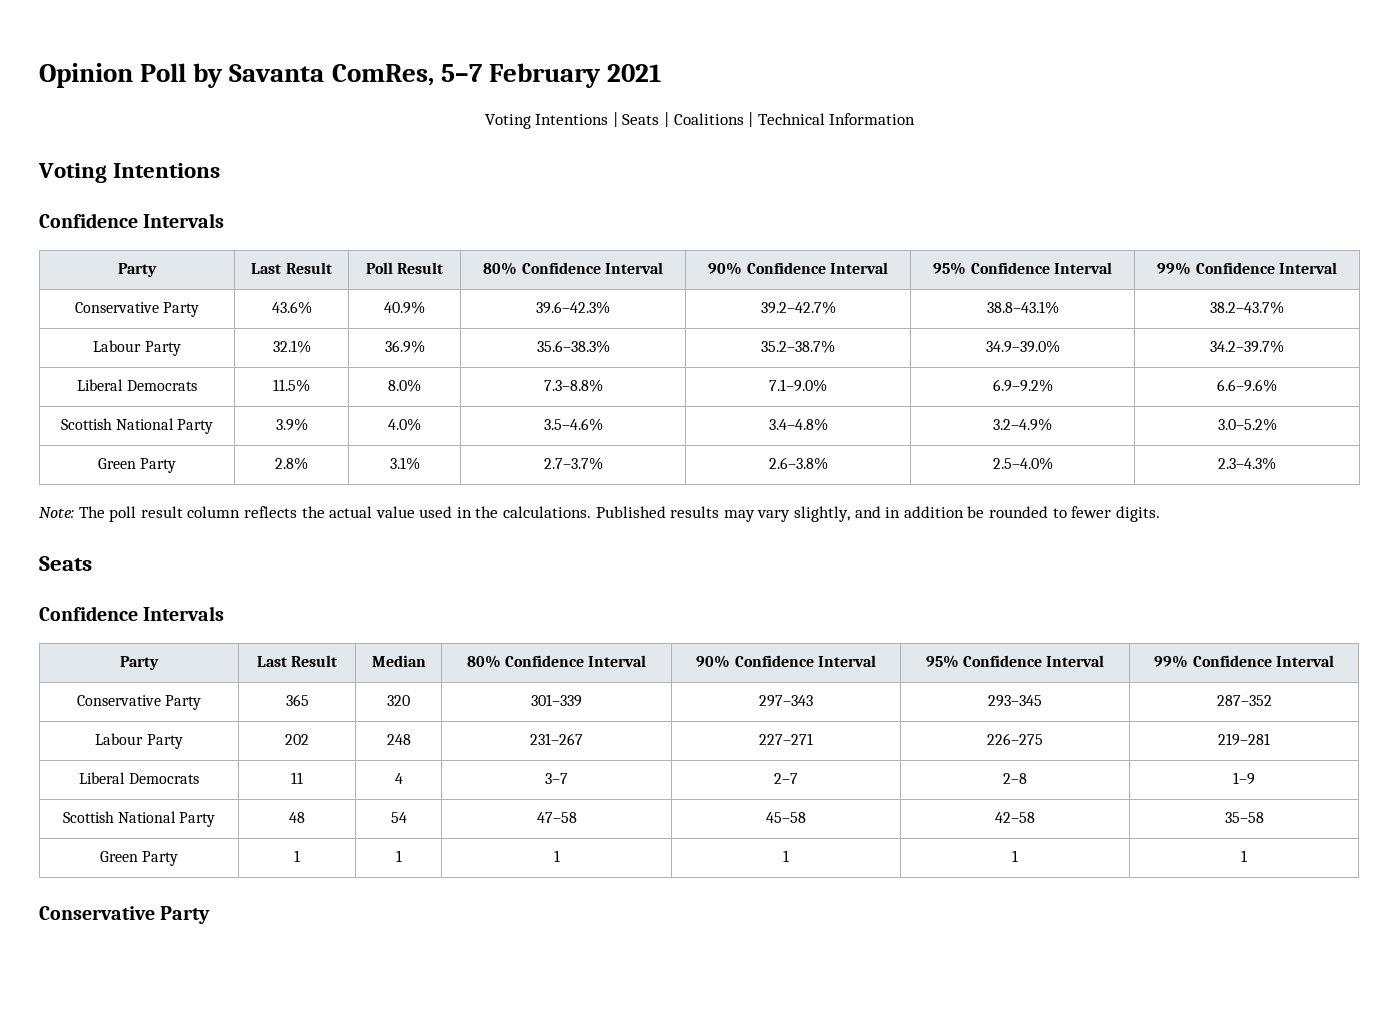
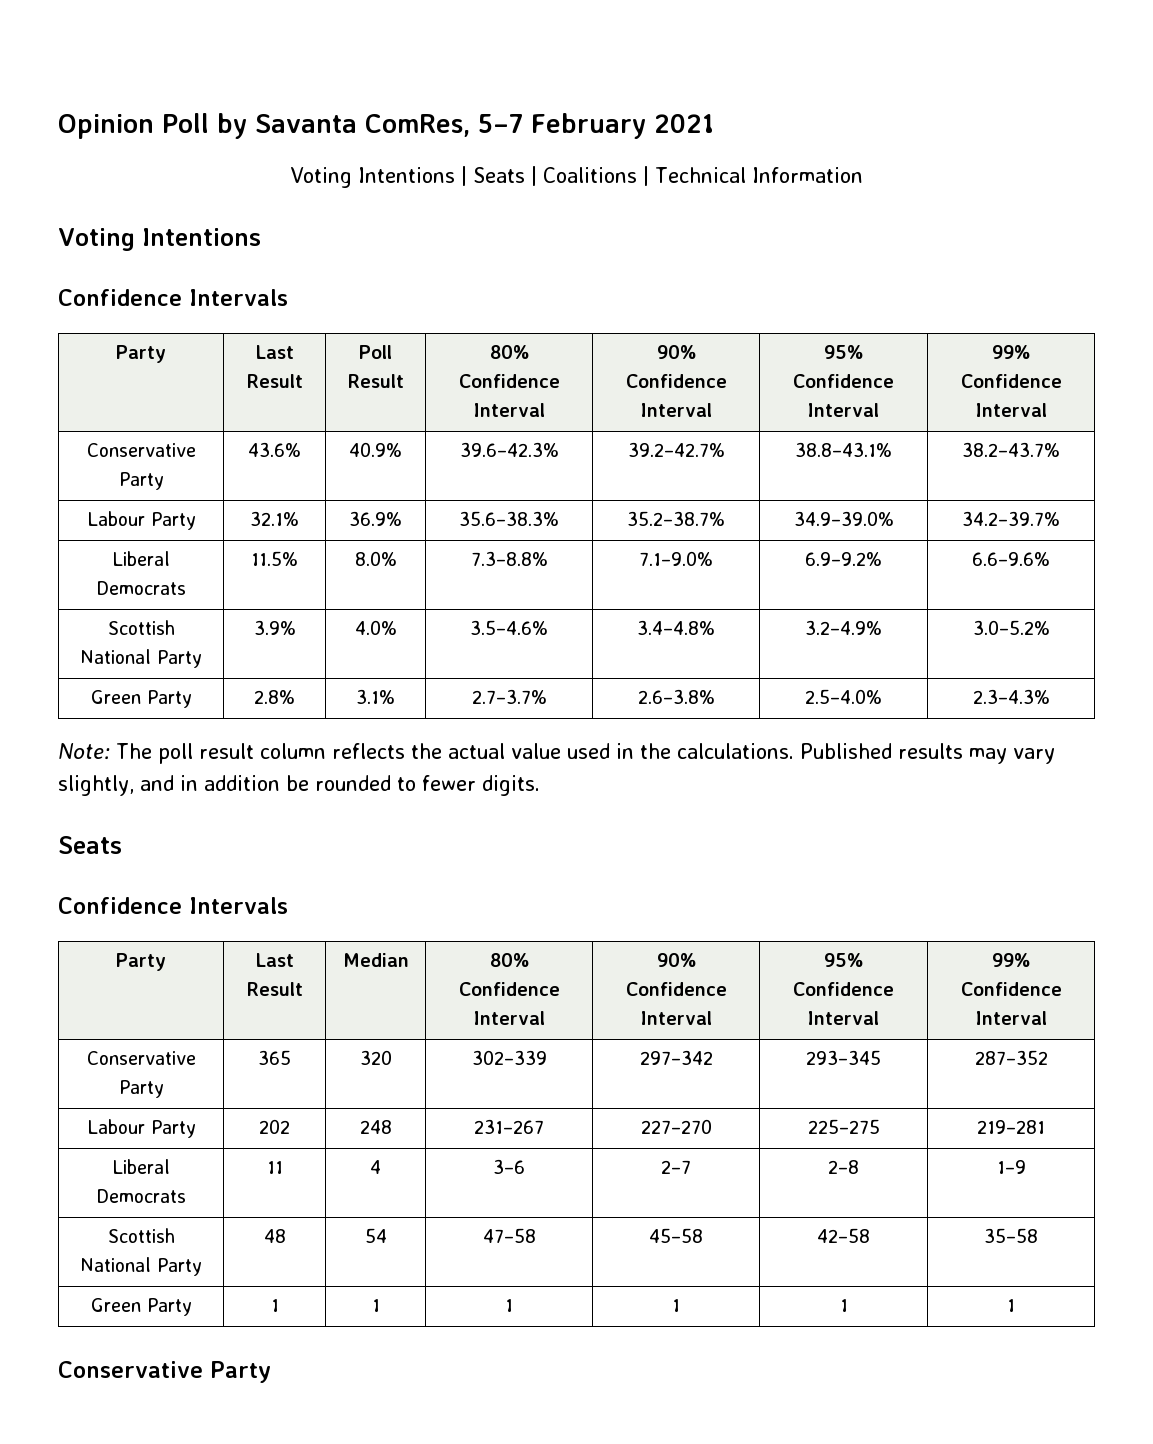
[531,694,582,707] [759,695,813,707] 301–339 | 297–343 -> [471,1050,547,1065] [639,1050,713,1065] 302–339 | 297–342
[759,733,813,745] [987,733,1043,745] 227–271 | 226–275 -> [640,1119,712,1134] [807,1119,880,1134] 227–270 | 225–275
[545,773,568,784] 3–7 -> [493,1159,525,1174] 3–6

